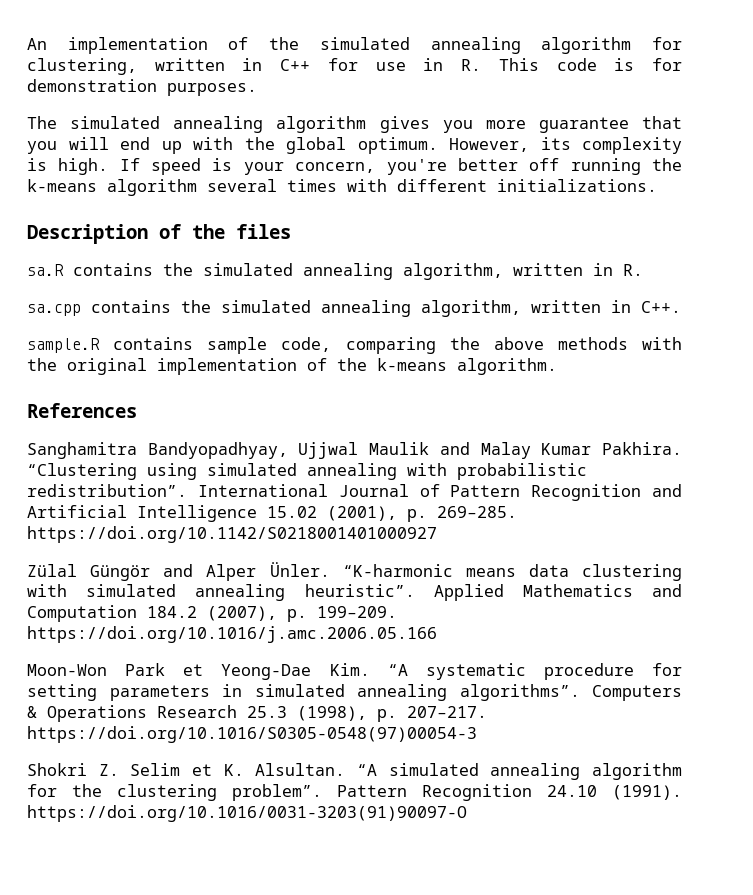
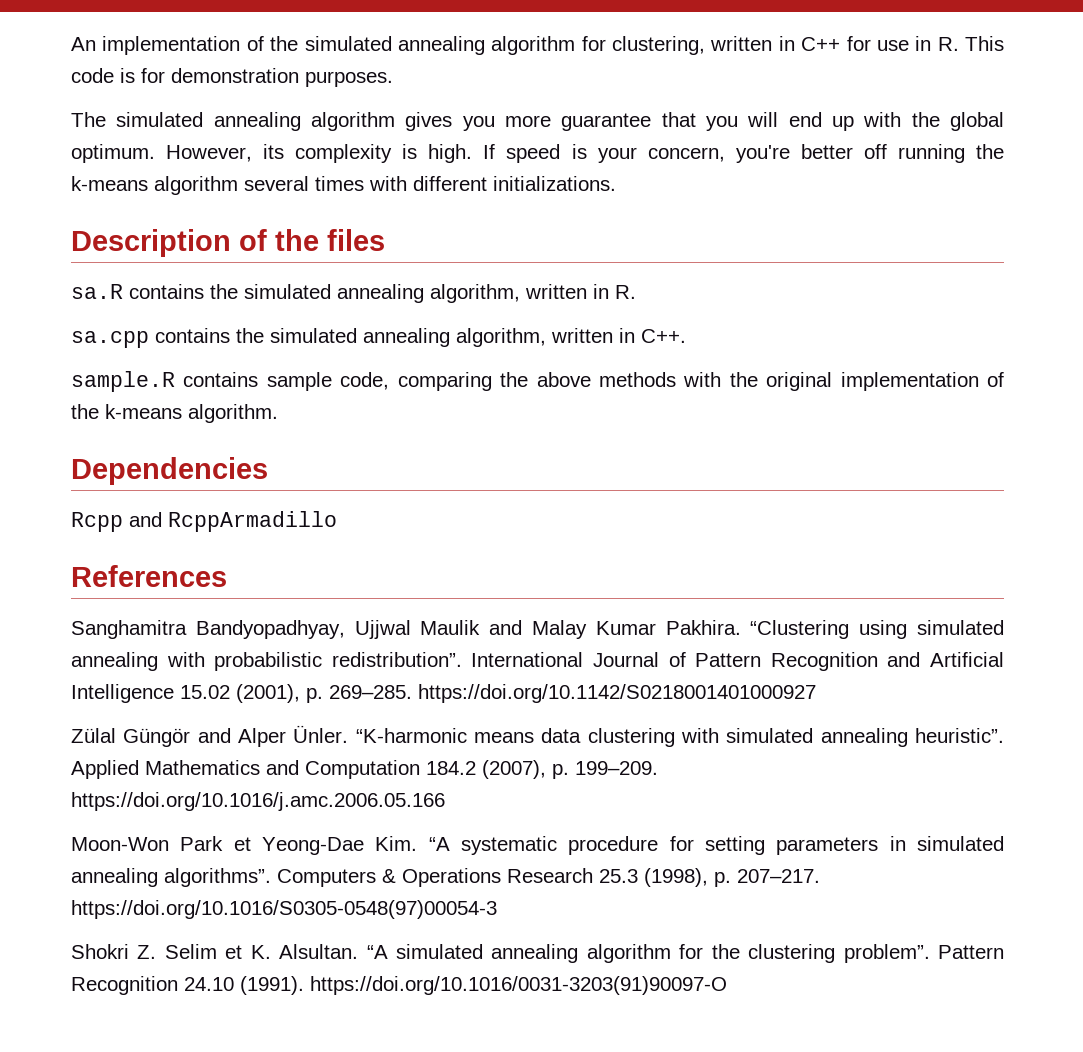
(557, 366) none -> [71,457,268,485] [71,511,337,532] // Dependencies // Rcpp and RcppArmadillo

